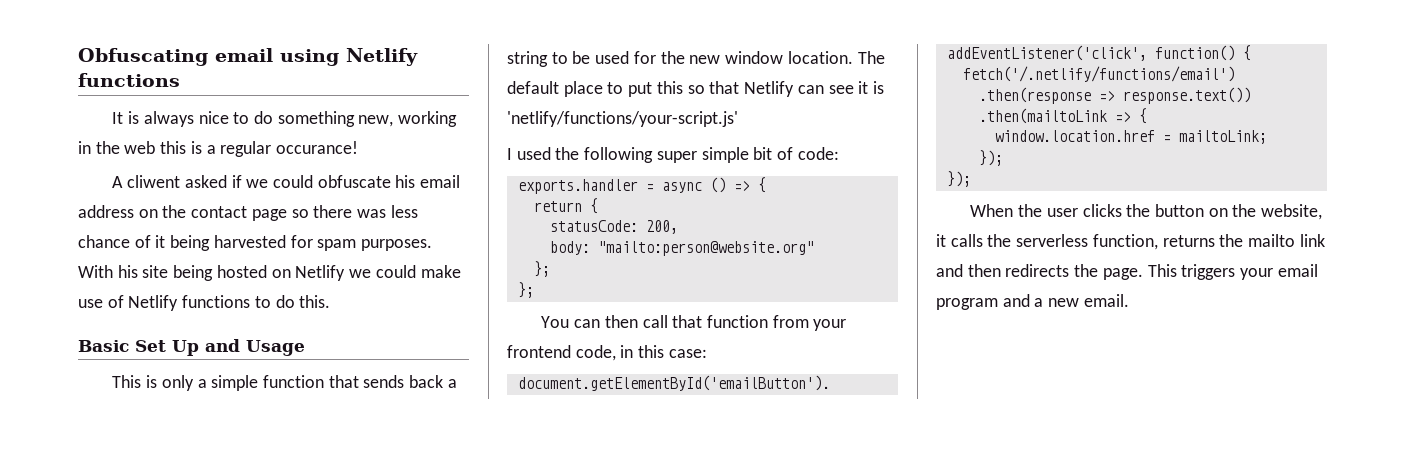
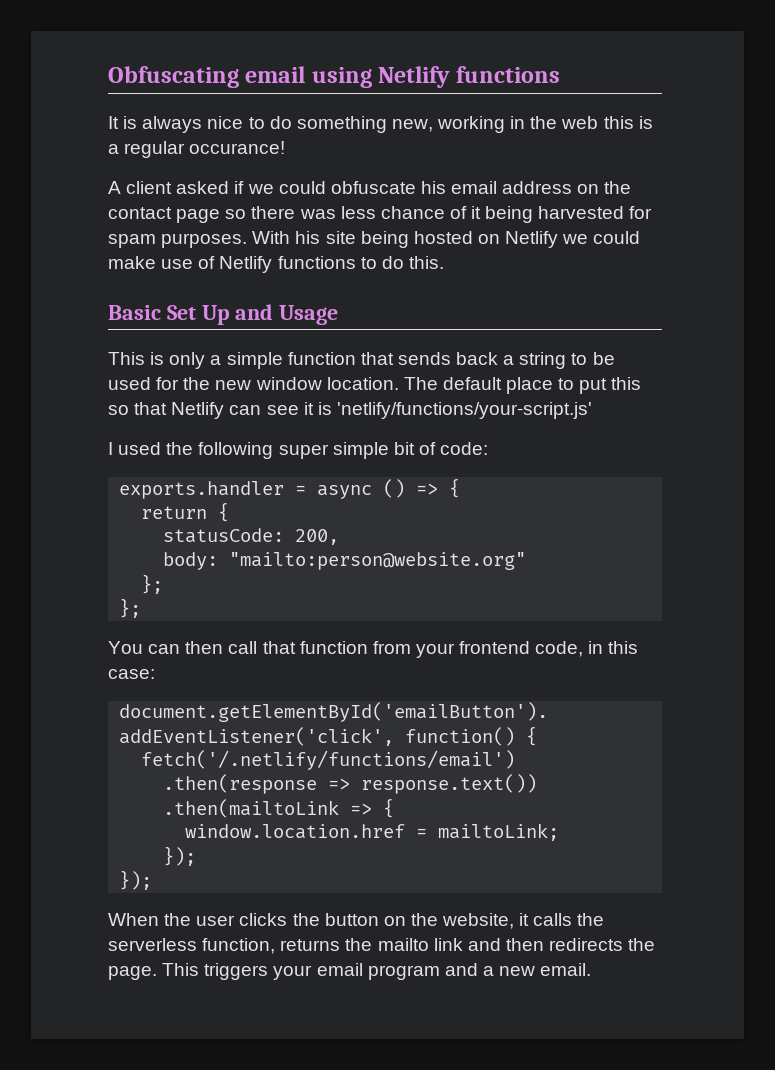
[127,175,181,188] cliwent -> [126,181,173,194] client

